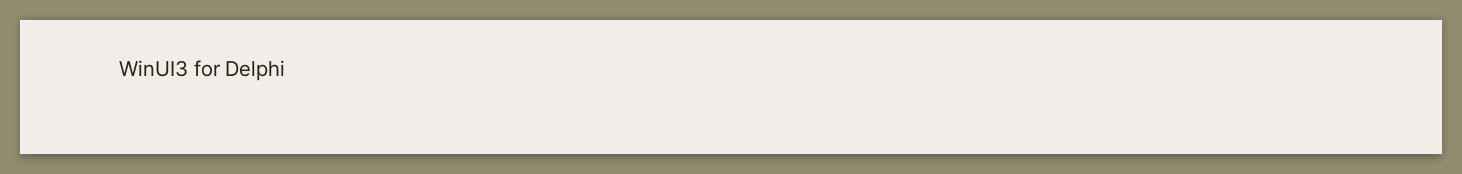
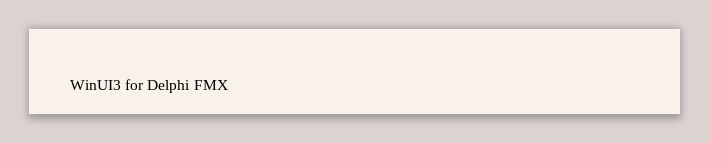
(286, 70) none -> [193,80,228,90] FMX

